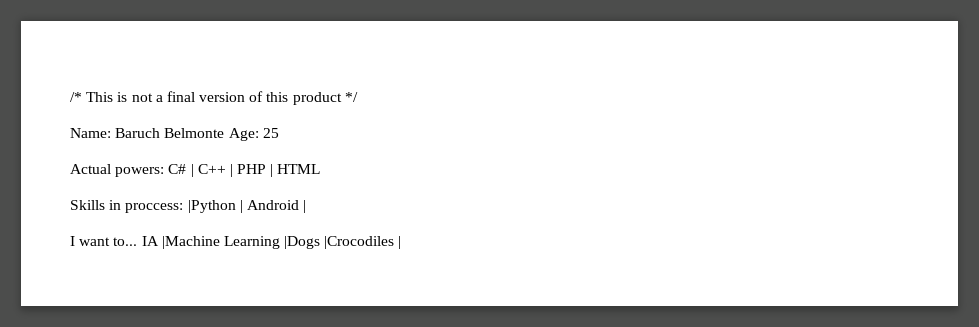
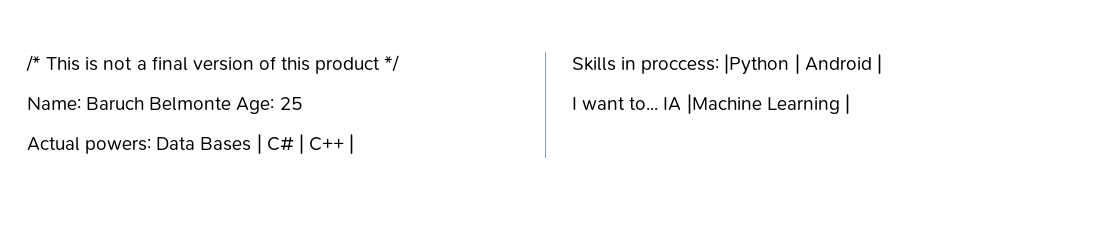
(165, 172) none -> [156,134,262,154] Data Bases |
[237,164,321,177] PHP | HTML -> (355, 144) none
[284,236,395,249] |Dogs |Crocodiles -> (840, 105) none

